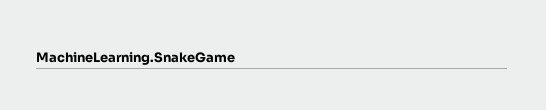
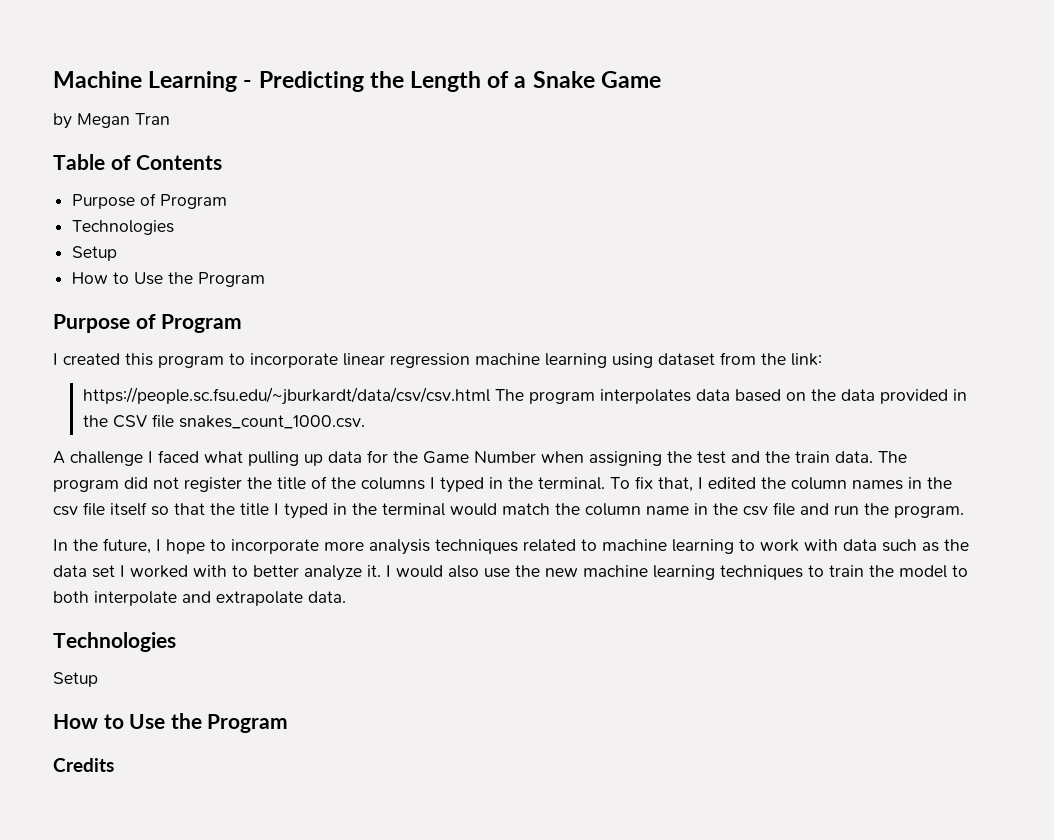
[36,52,235,65] MachineLearning.SnakeGame -> [53,71,661,92] [53,113,170,129] [53,154,223,170] [72,193,228,209] [72,220,175,235] [72,246,118,261] [72,272,266,287] [53,314,243,333] [53,352,822,368] [82,387,967,405] [82,414,365,429] [53,450,907,466] [53,476,952,493] [53,502,964,519] [53,538,969,555] [53,565,968,581] [53,591,346,606] [53,632,176,652] [53,672,98,687] [53,713,289,733] [53,758,114,772] Machine Learning - Predicting the Length of a Snake Game // by Megan Tran // Table of Contents // Purpose of Program // Technologies // Setup // How to Use the Program // Purpose of Program // I created this program to incorporate linear regression machine learning using dataset from the link: // https://people.sc.fsu.edu/~jburkardt/data/csv/csv.html The program interpolates data based on the data provided in the CSV file snakes_count_1000.csv. // A challenge I faced what pulling up data for the Game Number when assigning the test and the train data. The program did not register the title of the columns I typed in the terminal. To fix that, I edited the column names in the csv file itself so that the title I typed in the terminal would match the column name in the csv file and run the program. // In the future, I hope to incorporate more analysis techniques related to machine learning to work with data such as the data set I worked with to better analyze it. I would also use the new machine learning techniques to train the model to both interpolate and extrapolate data. // Technologies // Setup // How to Use the Program // Credits

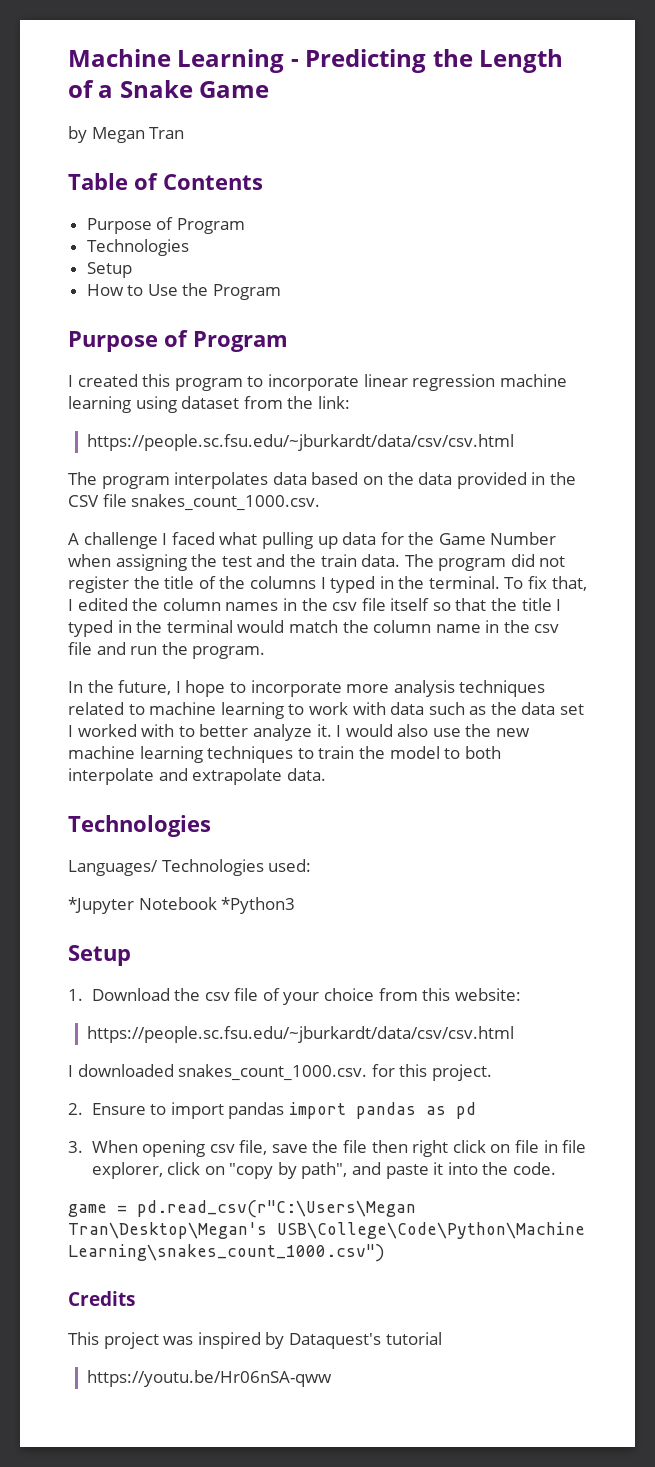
(490, 396) none -> (515, 442) //
[53,672,98,687] [53,713,289,733] [53,758,114,772] Setup // How to Use the Program // Credits -> [68,859,312,876] [68,897,296,914] [68,945,131,966] [68,988,521,1005] [87,1026,515,1043] [68,1064,492,1081] [68,1102,476,1119] [68,1140,587,1157] [91,1162,556,1179] [68,1200,416,1218] [68,1222,585,1239] [68,1244,385,1262] [68,1291,135,1306] [68,1332,442,1349] [87,1370,333,1387] Languages/ Technologies used: // *Jupyter Notebook *Python3 // Setup // 1. Download the csv file of your choice from this website: // https://people.sc.fsu.edu/~jburkardt/data/csv/csv.html // I downloaded snakes_count_1000.csv. for this project. // 2. Ensure to import pandas import pandas as pd // 3. When opening csv file, save the file then right click on file in file explorer, click on "copy by path", and paste it into the code. // game = pd.read_csv(r"C:\Users\Megan Tran\Desktop\Megan's USB\College\Code\Python\Machine Learning\snakes_count_1000.csv") // Credits // This project was inspired by Dataquest's tutorial // https://youtu.be/Hr06nSA-qww

